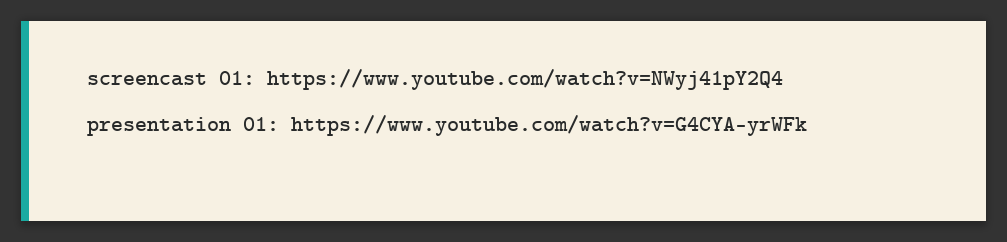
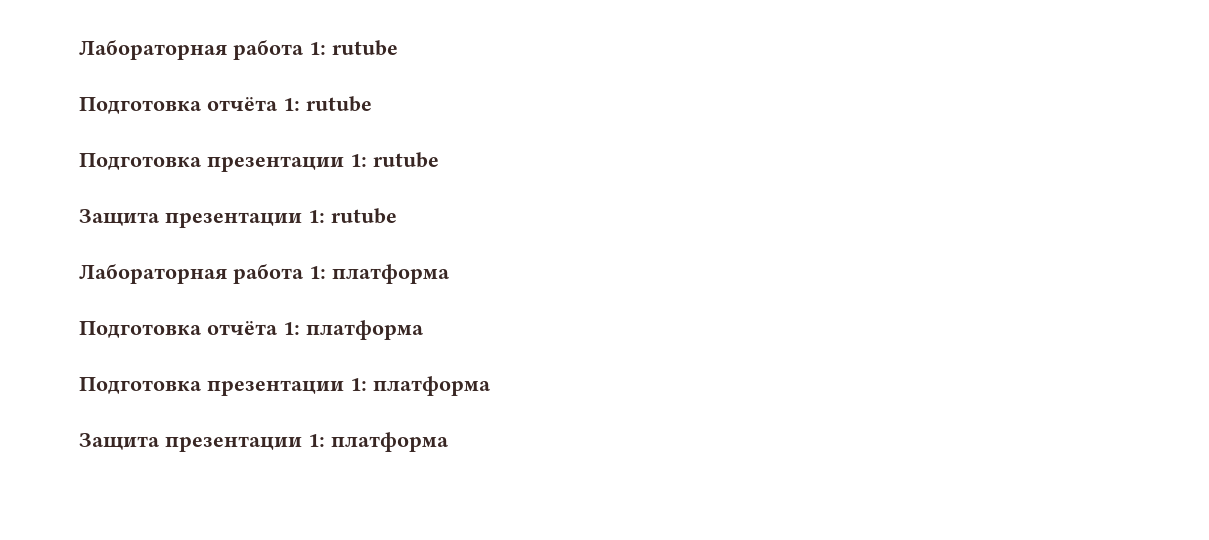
[87,69,783,90] [87,115,807,136] screencast 01: https://www.youtube.com/watch?v=NWyj41pY2Q4 // presentation 01: https://www.youtube.com/watch?v=G4CYA-yrWFk -> [79,40,398,60] [79,96,372,114] [79,152,439,172] [79,208,397,228] [79,264,450,284] [79,320,424,340] [79,376,491,396] [79,432,449,452] Лабораторная работа 1: rutube // Подготовка отчёта 1: rutube // Подготовка презентации 1: rutube // Защита презентации 1: rutube // Лабораторная работа 1: платформа // Подготовка отчёта 1: платформа // Подготовка презентации 1: платформа // Защита презентации 1: платформа

